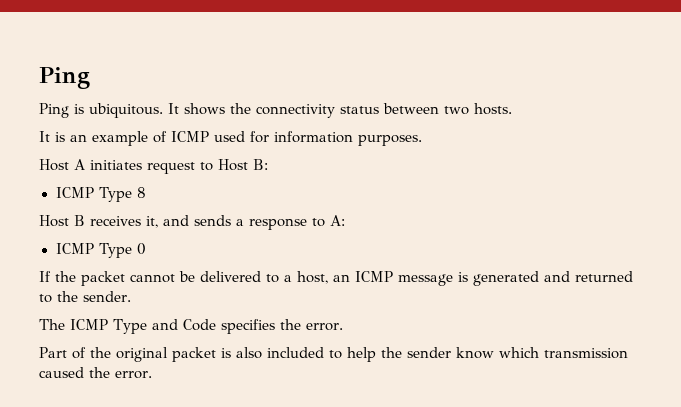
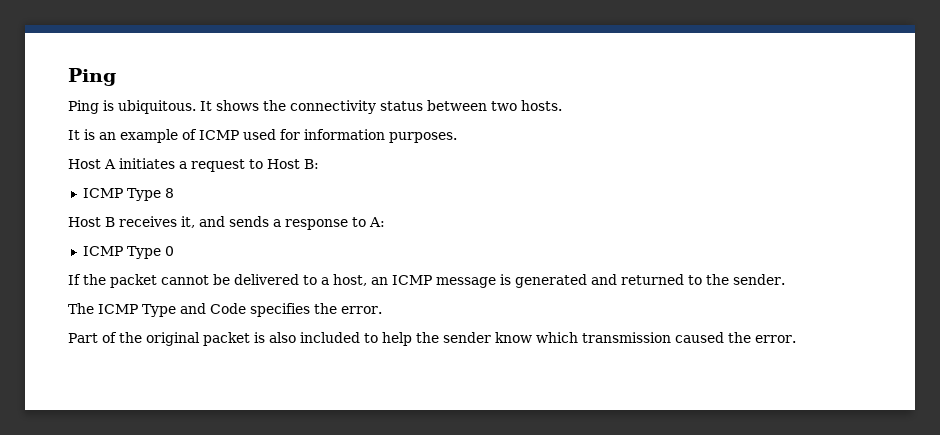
(142, 165) none -> [179,161,187,169] a

